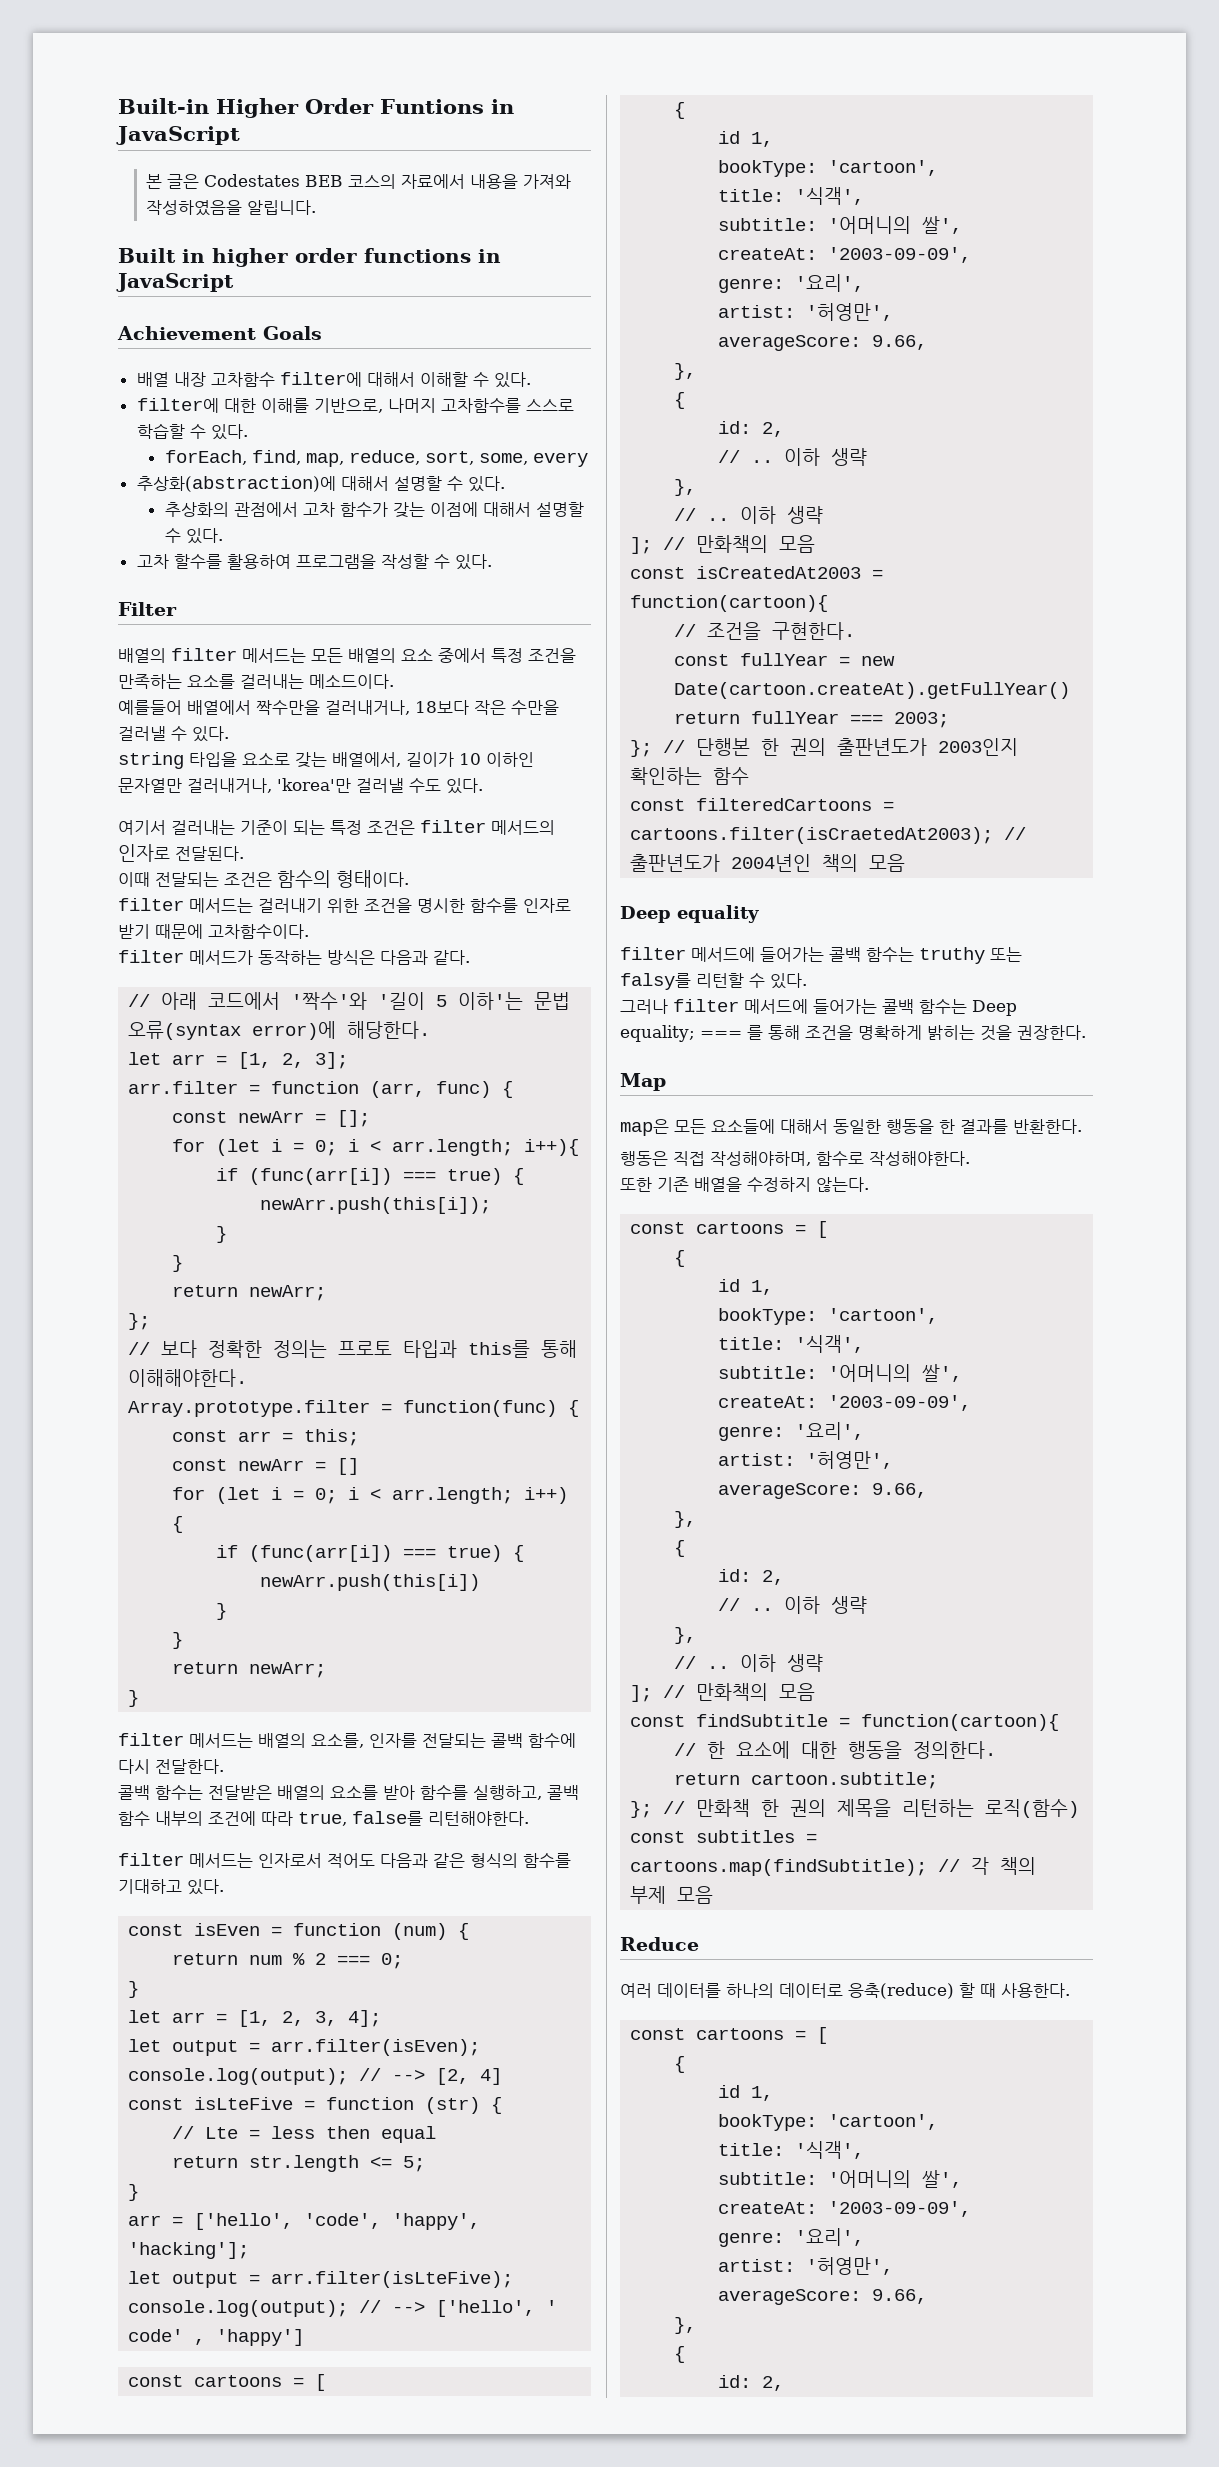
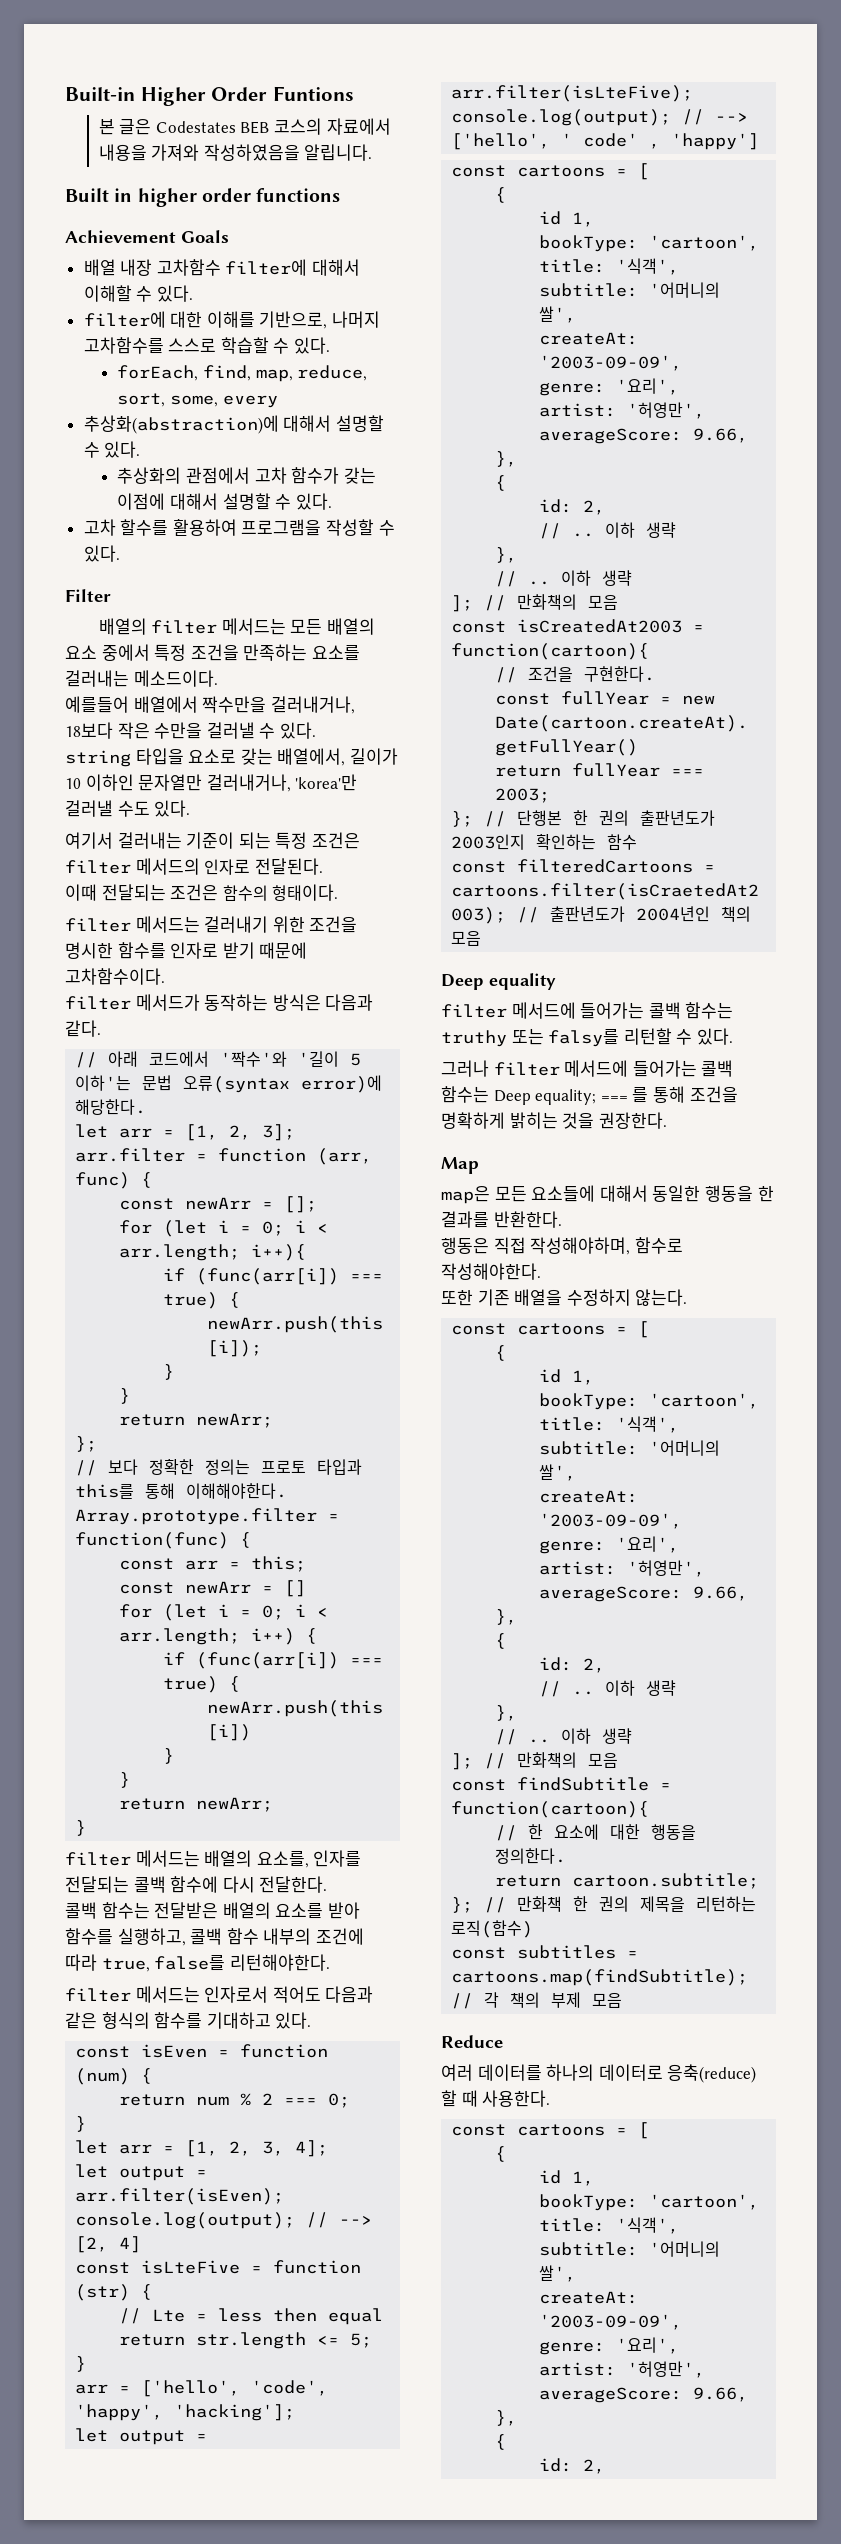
[491,99,514,114] [116,126,240,145] in JavaScript -> (354, 93) none
[478,249,501,263] [116,273,234,292] in JavaScript -> (341, 195) none

